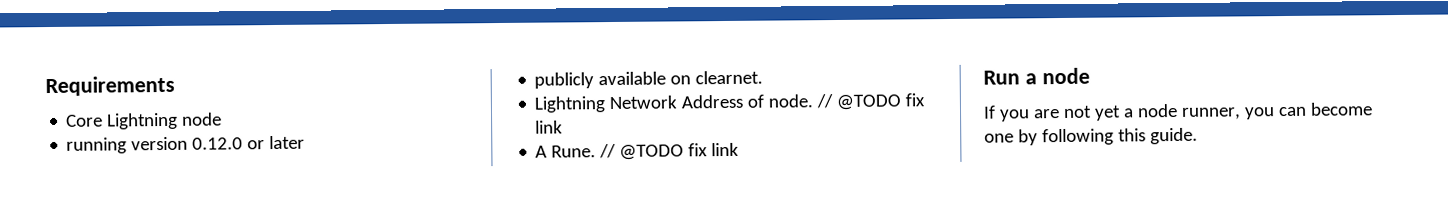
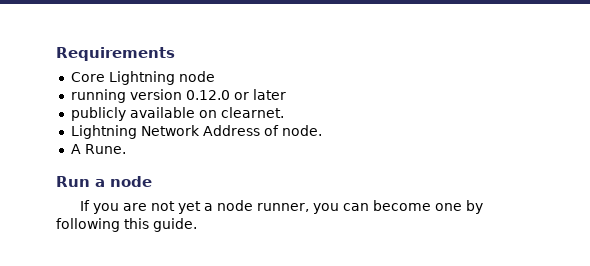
[816,93,926,111] [535,120,564,134] [535,142,740,160] // @TODO fix link // A Rune. // @TODO fix link -> [70,144,126,154] // A Rune.

